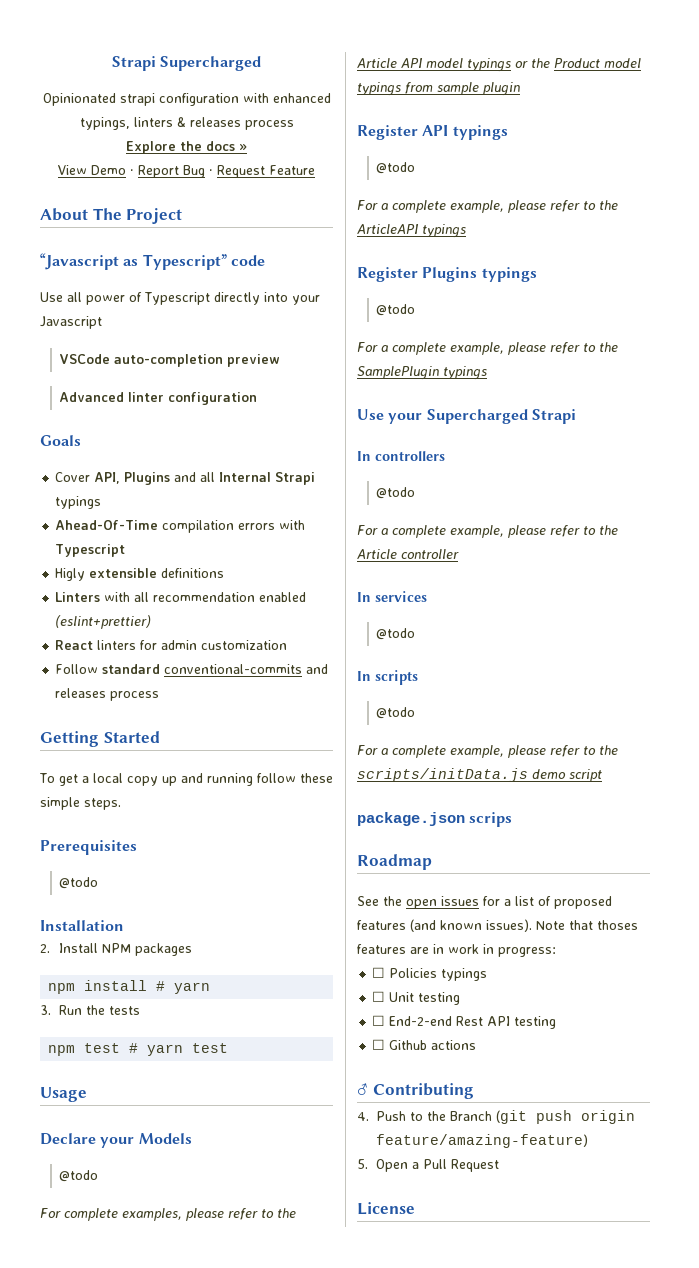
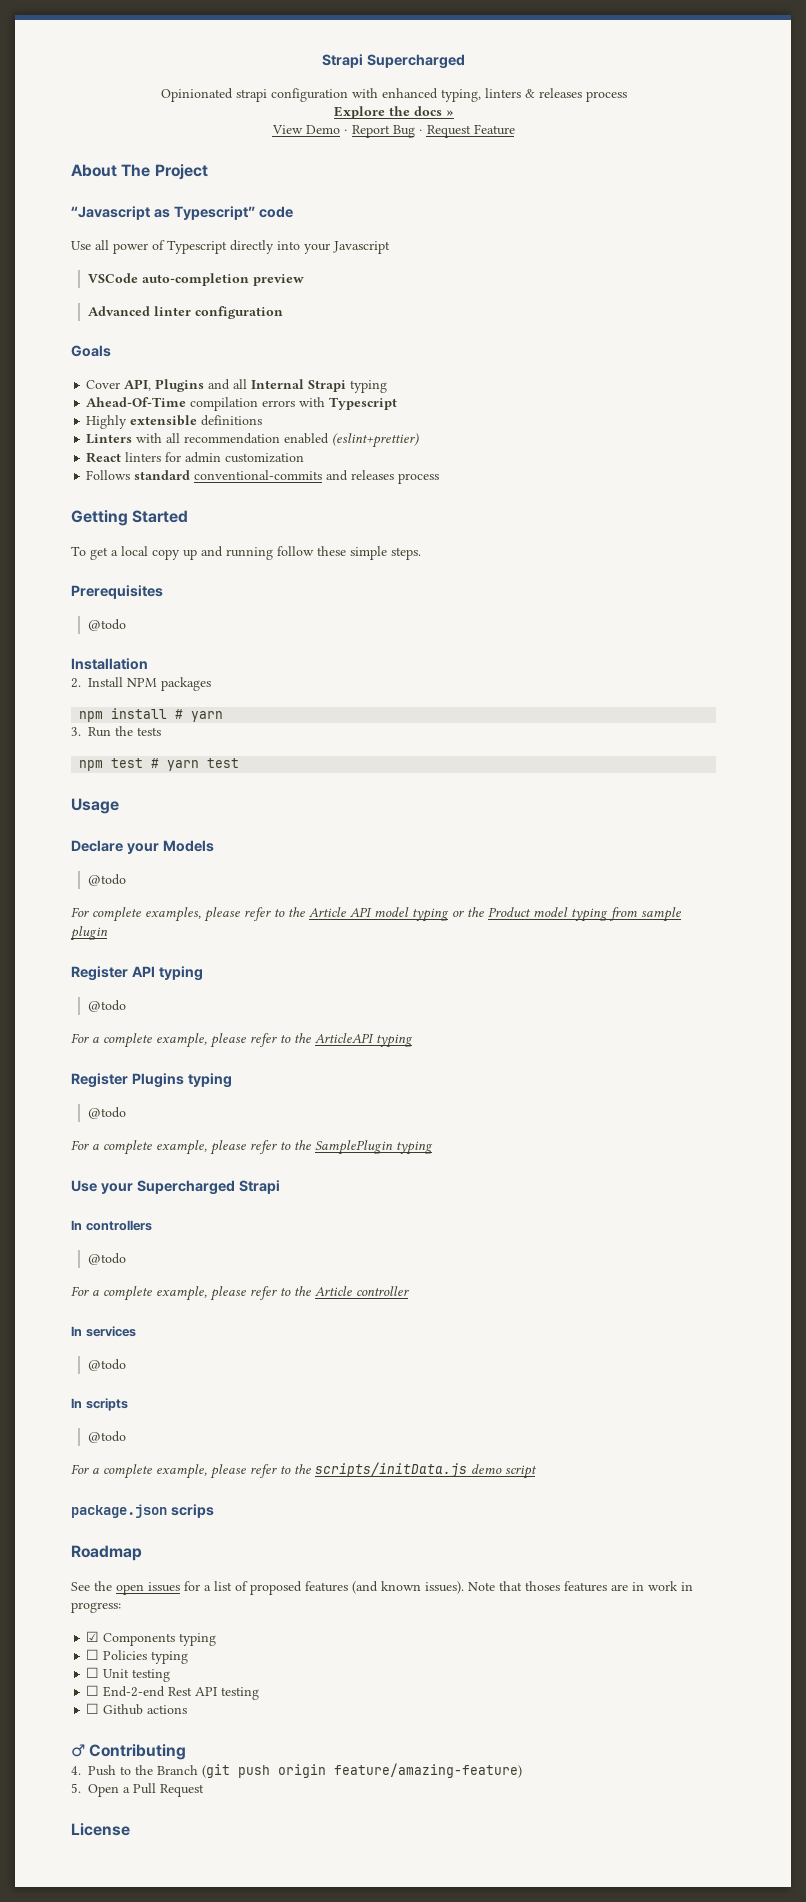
[79,117,130,130] typings, -> [440,89,481,102] typing,
[55,496,102,509] typings -> [350,380,388,393] typing
[55,568,86,581] Higly -> [86,415,128,429] Highly
[55,664,99,674] Follow -> [86,470,131,480] Follows
[467,58,511,72] typings -> [412,908,449,922] typing
[357,82,401,96] typings -> [571,908,608,922] typing
[452,125,508,140] typings -> [158,966,203,981] typing
[422,224,466,238] typings -> [376,1034,413,1048] typing
[481,267,537,282] typings -> [187,1073,232,1088] typing
[443,366,487,380] typings -> [396,1141,433,1155] typing
(556, 952) none -> [86,1631,217,1646] // ☑ Components typing
[441,968,488,981] typings -> [151,1651,189,1664] typing

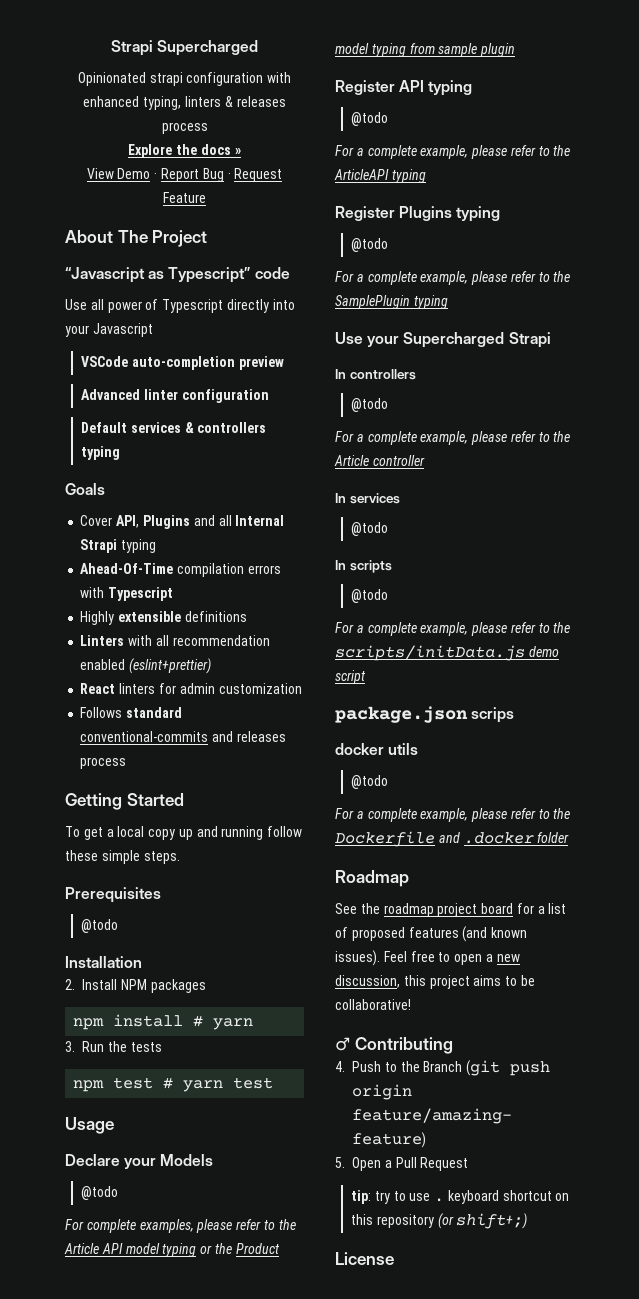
(283, 312) none -> [80,422,267,433] [80,446,120,460] // Default services & controllers typing
(214, 1511) none -> [335,743,419,755] [350,775,388,789] [335,808,571,822] [335,831,570,847] // docker utils // @todo // For a complete example, please refer to the Dockerfile and .docker folder
[116,1582,180,1595] open issues -> [383,903,514,917] roadmap project board
[468,1581,693,1592] [71,1602,121,1613] [86,1631,217,1646] [86,1649,189,1664] [86,1667,171,1682] [86,1685,260,1700] [86,1703,188,1715] Note that thoses features are in work in progress: // ☑ Components typing // ☐ Policies typing // ☐ Unit testing // ☐ End-2-end Rest API testing // ☐ Github actions -> [383,951,520,965] [335,975,535,989] [335,999,411,1010] Feel free to open a new discussion, this project aims to be collaborative!
(204, 1790) none -> [350,1190,570,1204] [350,1213,528,1229] // tip: try to use . keyboard shortcut on this repository (or shift+;)

